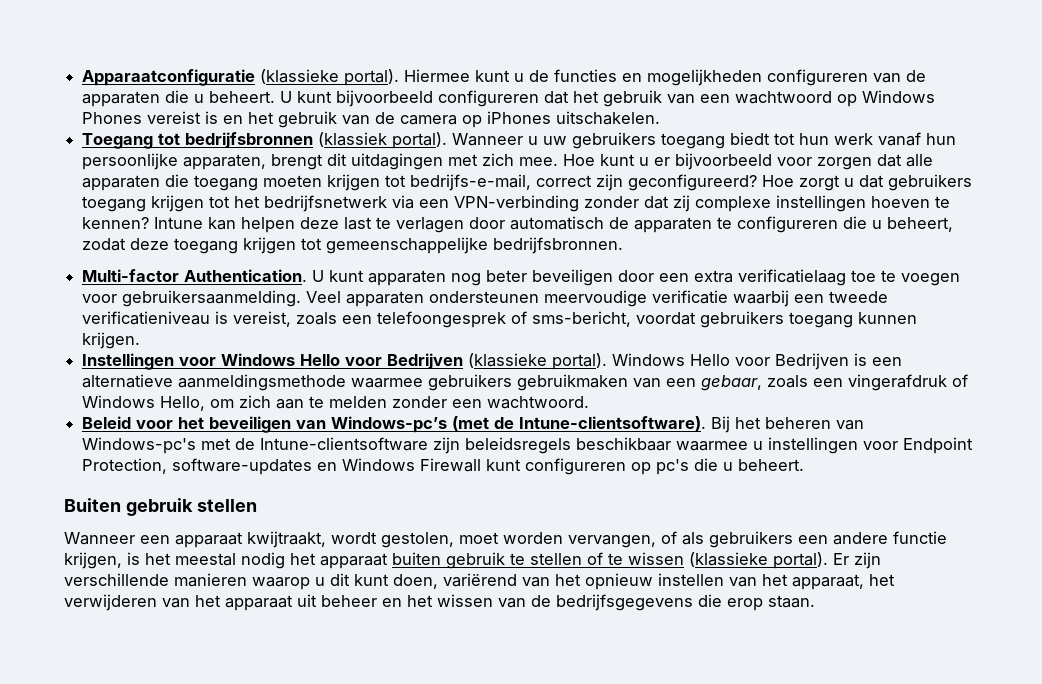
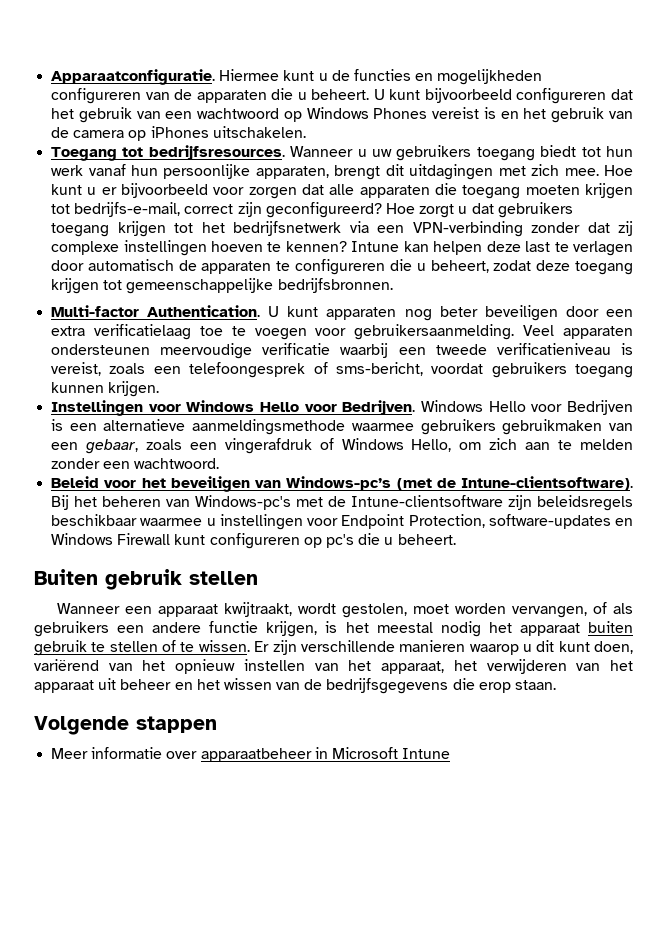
[82,69,400,86] Apparaatconfiguratie (klassieke portal). -> [51,69,216,85] Apparaatconfiguratie.
[185,132,448,149] bedrijfsbronnen (klassiek portal). -> [148,145,285,160] bedrijfsresources.
[387,353,608,370] Bedrijven (klassieke portal). -> [342,400,416,415] Bedrijven.
[628,552,828,569] wissen (klassieke portal). -> [198,640,250,652] wissen.
(815, 601) none -> [34,716,217,735] [51,747,451,762] // Volgende stappen // Meer informatie over apparaatbeheer in Microsoft Intune

